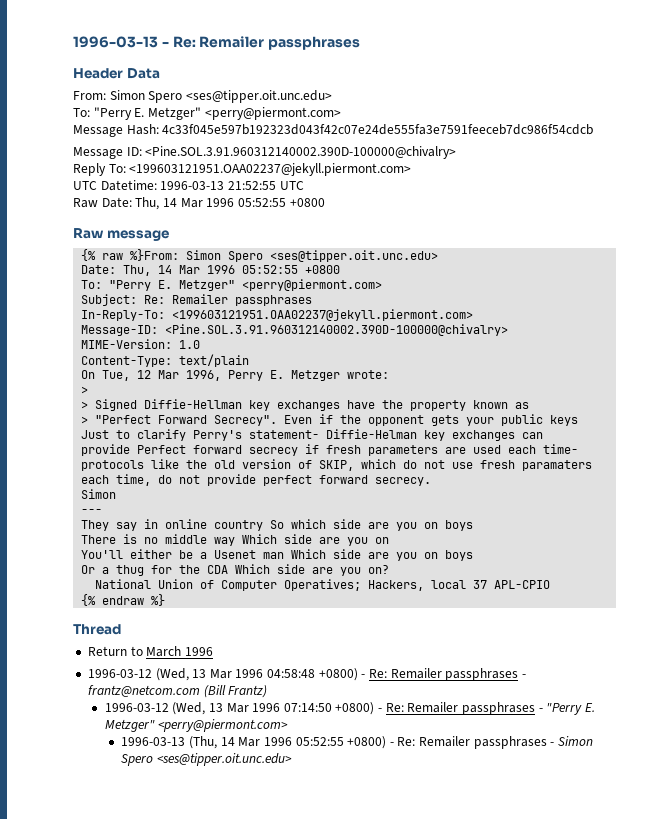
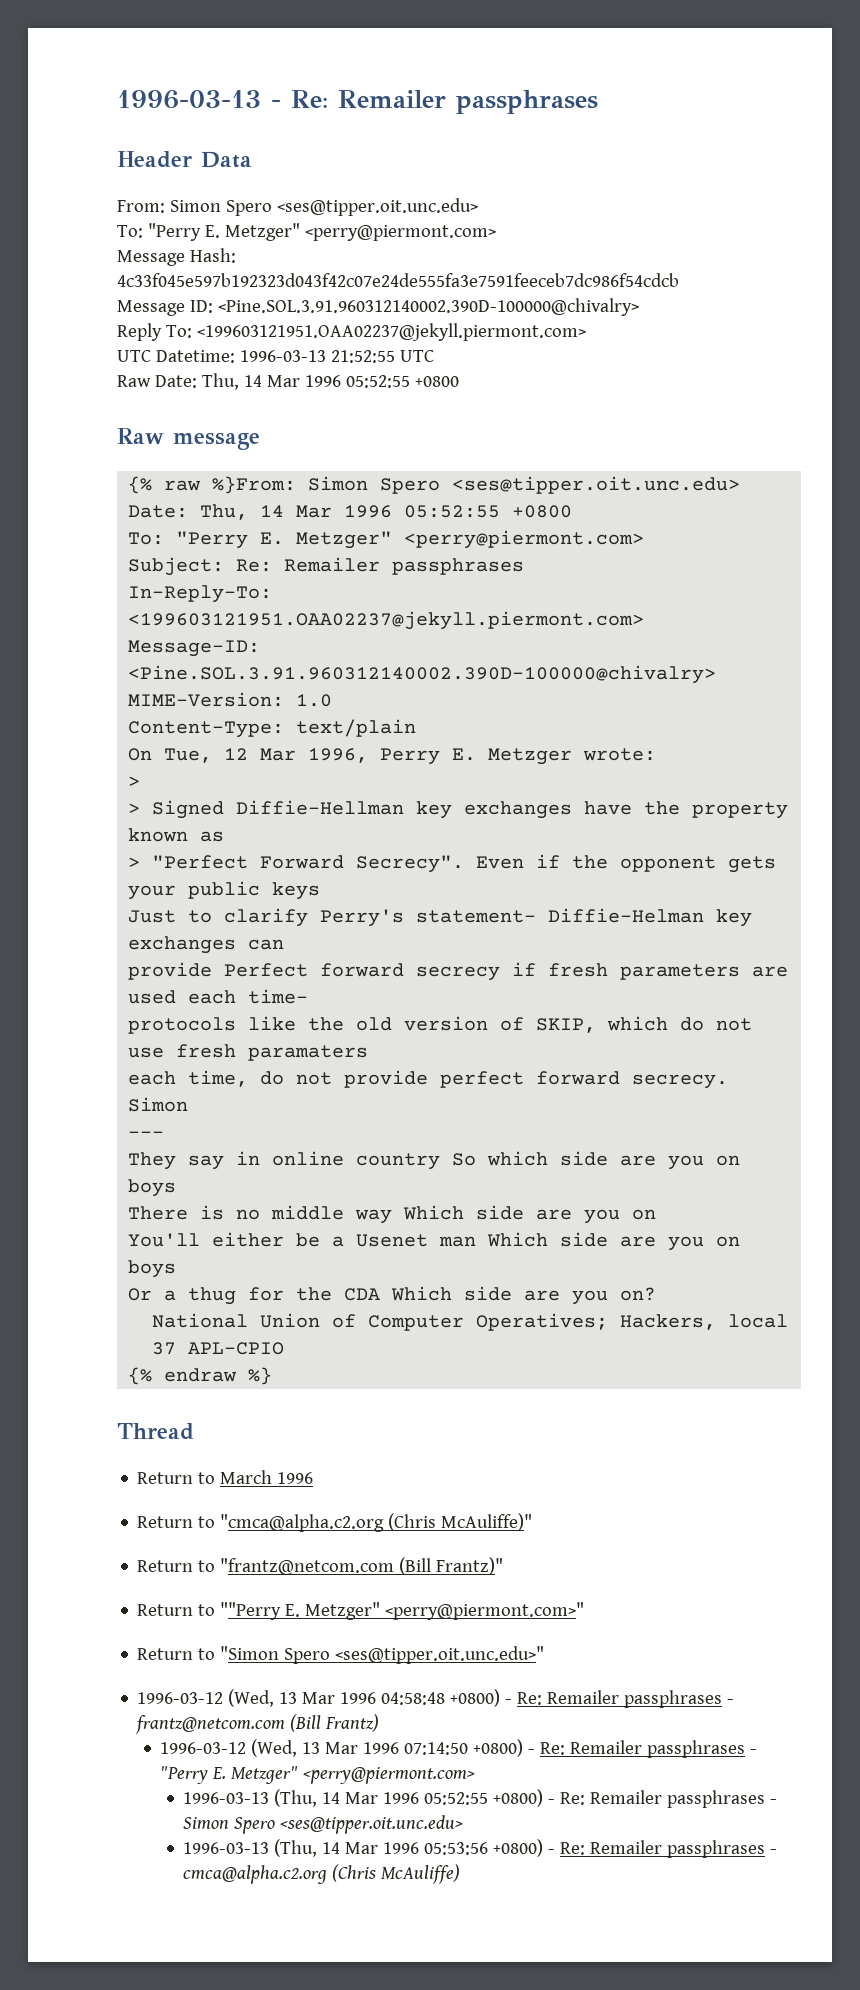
(213, 651) none -> [137,1513,533,1532] [137,1557,504,1575] [137,1602,585,1620] [137,1646,545,1664] // Return to "cmca@alpha.c2.org (Chris McAuliffe)" // Return to "frantz@netcom.com (Bill Frantz)" // Return to ""Perry E. Metzger" <perry@piermont.com>" // Return to "Simon Spero <ses@tipper.oit.unc.edu>"
(292, 759) none -> [183,1839,778,1858] [183,1864,461,1884] // 1996-03-13 (Thu, 14 Mar 1996 05:53:56 +0800) - Re: Remailer passphrases - cmca@alpha.c2.org (Chris McAuliffe)

